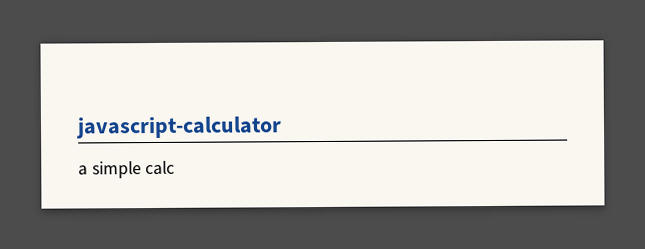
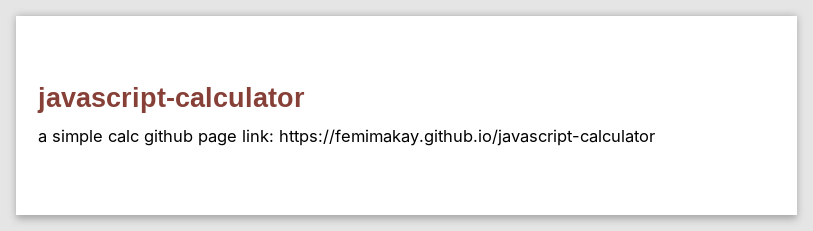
(176, 168) none -> [144,129,655,146] github page link: https://femimakay.github.io/javascript-calculator

